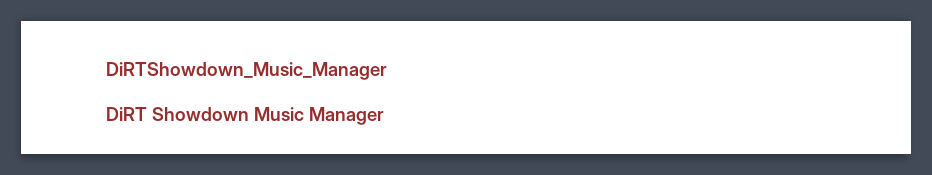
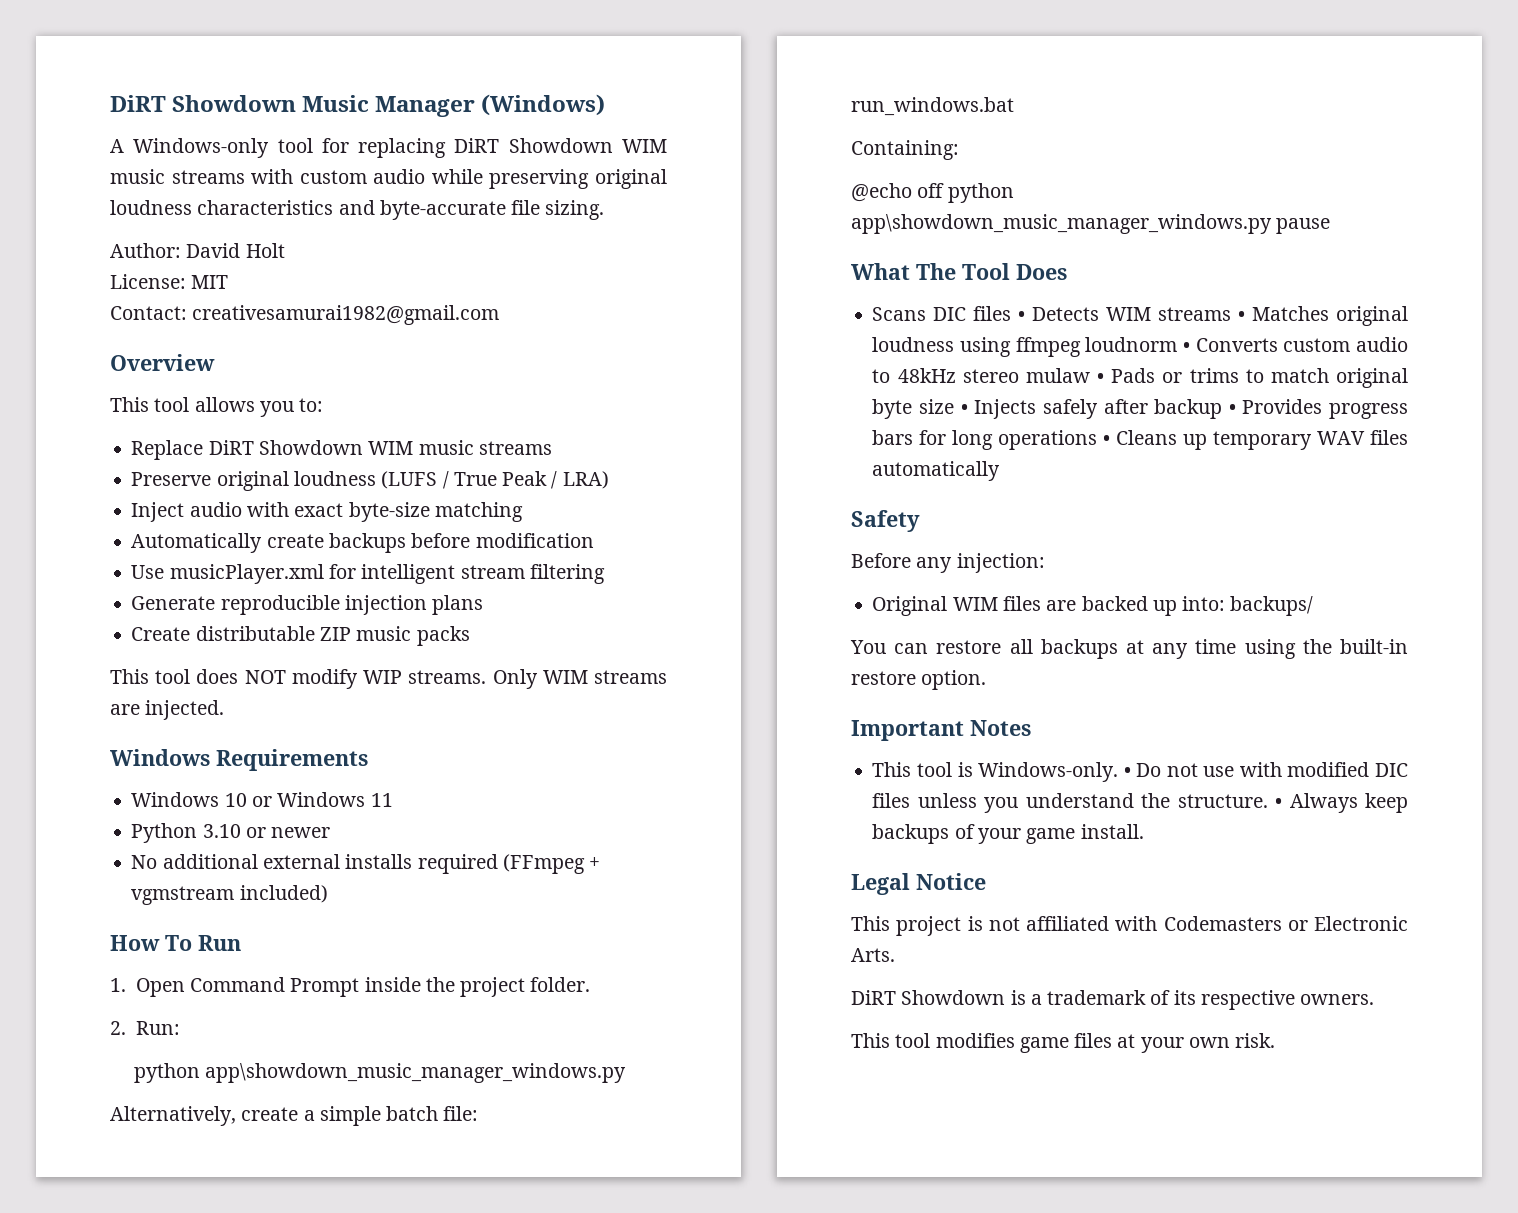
[106,62,387,80] DiRTShowdown_Music_Manager // -> (110, 103) none
(384, 116) none -> [481,94,606,116] [110,138,667,158] [110,169,667,189] [110,200,605,220] [110,243,285,258] [110,274,229,289] [110,305,500,325] [110,354,215,371] [110,397,324,417] [131,440,552,460] [131,471,609,491] [131,502,523,522] [131,533,594,553] [131,564,605,584] [131,595,484,615] [131,626,470,646] [110,669,667,689] [110,700,225,720] [110,749,368,771] [131,792,393,807] [131,823,331,843] [131,854,601,874] [131,885,328,905] [110,935,241,951] [110,977,591,997] [110,1021,180,1035] [134,1063,627,1083] [110,1106,479,1126] [851,97,1014,116] [851,140,959,160] [851,183,1014,203] [851,214,1331,234] [851,263,1067,280] [872,306,1408,326] [872,337,1408,357] [872,368,1408,388] [872,399,1408,419] [872,430,1408,450] [872,461,1001,481] [851,510,920,532] [851,553,1045,573] [872,596,1314,616] [850,639,1408,659] [851,670,987,690] [851,720,1031,741] [872,762,1408,782] [872,793,1408,813] [872,824,1144,844] [851,873,986,895] [851,916,1408,936] [851,948,895,962] [851,990,1375,1010] [851,1033,1276,1053] (Windows) // A Windows-only tool for replacing DiRT Showdown WIM music streams with custom audio while preserving original loudness characteristics and byte-accurate file sizing. // Author: David Holt // License: MIT // Contact: creativesamurai1982@gmail.com // Overview // This tool allows you to: // Replace DiRT Showdown WIM music streams // Preserve original loudness (LUFS / True Peak / LRA) // Inject audio with exact byte-size matching // Automatically create backups before modification // Use musicPlayer.xml for intelligent stream filtering // Generate reproducible injection plans // Create distributable ZIP music packs // This tool does NOT modify WIP streams. Only WIM streams are injected. // Windows Requirements // Windows 10 or Windows 11 // Python 3.10 or newer // No additional external installs required (FFmpeg + vgmstream included) // How To Run // 1. Open Command Prompt inside the project folder. // 2. Run: // python app\showdown_music_manager_windows.py // Alternatively, create a simple batch file: // run_windows.bat // Containing: // @echo off python app\showdown_music_manager_windows.py pause // What The Tool Does // Scans DIC files • Detects WIM streams • Matches original loudness using ffmpeg loudnorm • Converts custom audio to 48kHz stereo mulaw • Pads or trims to match original byte size • Injects safely after backup • Provides progress bars for long operations • Cleans up temporary WAV files automatically // Safety // Before any injection: // Original WIM files are backed up into: backups/ // You can restore all backups at any time using the built-in restore option. // Important Notes // This tool is Windows-only. • Do not use with modified DIC files unless you understand the structure. • Always keep backups of your game install. // Legal Notice // This project is not affiliated with Codemasters or Electronic Arts. // DiRT Showdown is a trademark of its respective owners. // This tool modifies game files at your own risk.

